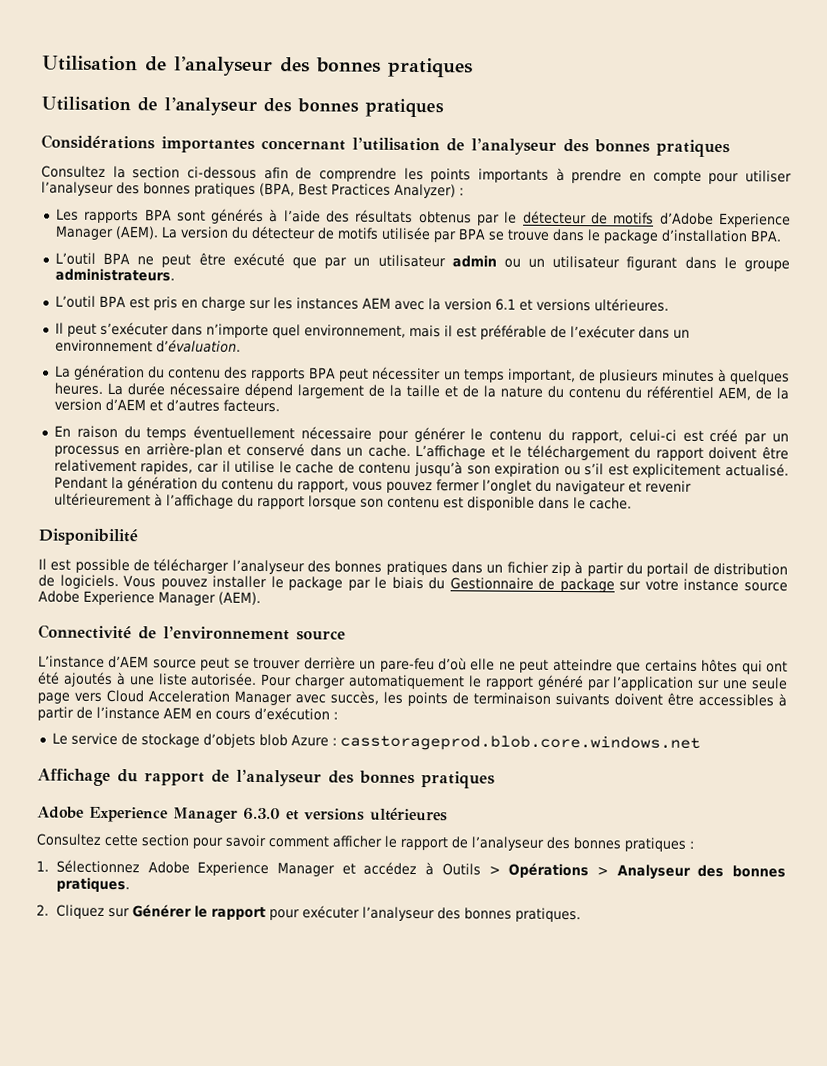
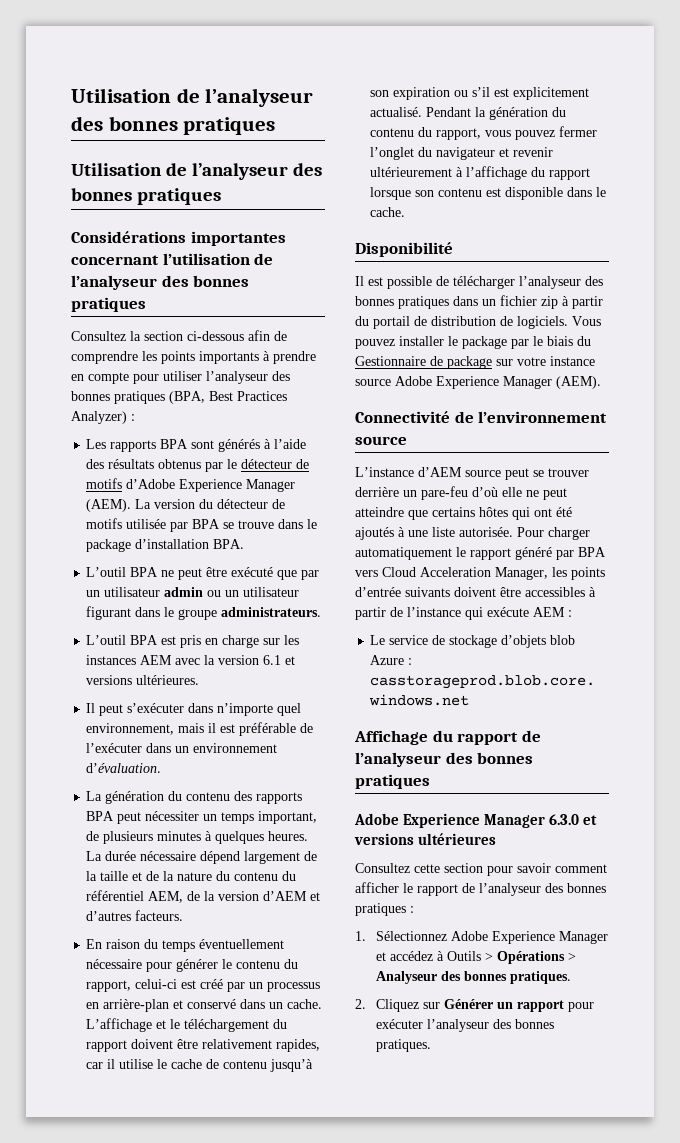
[612,676,788,691] [37,689,551,707] l’application sur une seule page vers Cloud Acceleration Manager avec succès, les points de terminaison -> [578,547,606,557] [355,567,605,580] [355,587,401,597] BPA vers Cloud Acceleration Manager, les points d’entrée
[163,706,330,721] AEM en cours d’exécution -> [465,607,565,620] qui exécute AEM
[193,905,208,918] le -> [497,1002,514,1009] un

